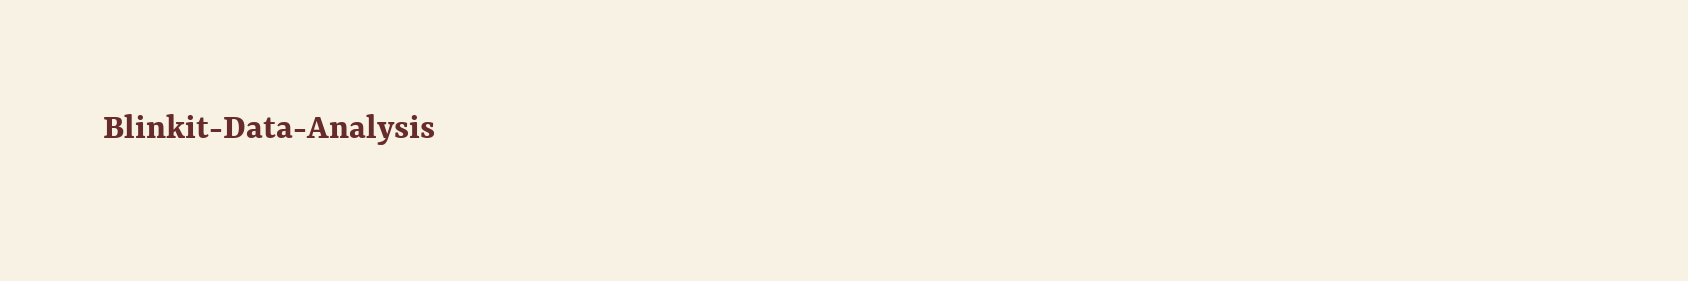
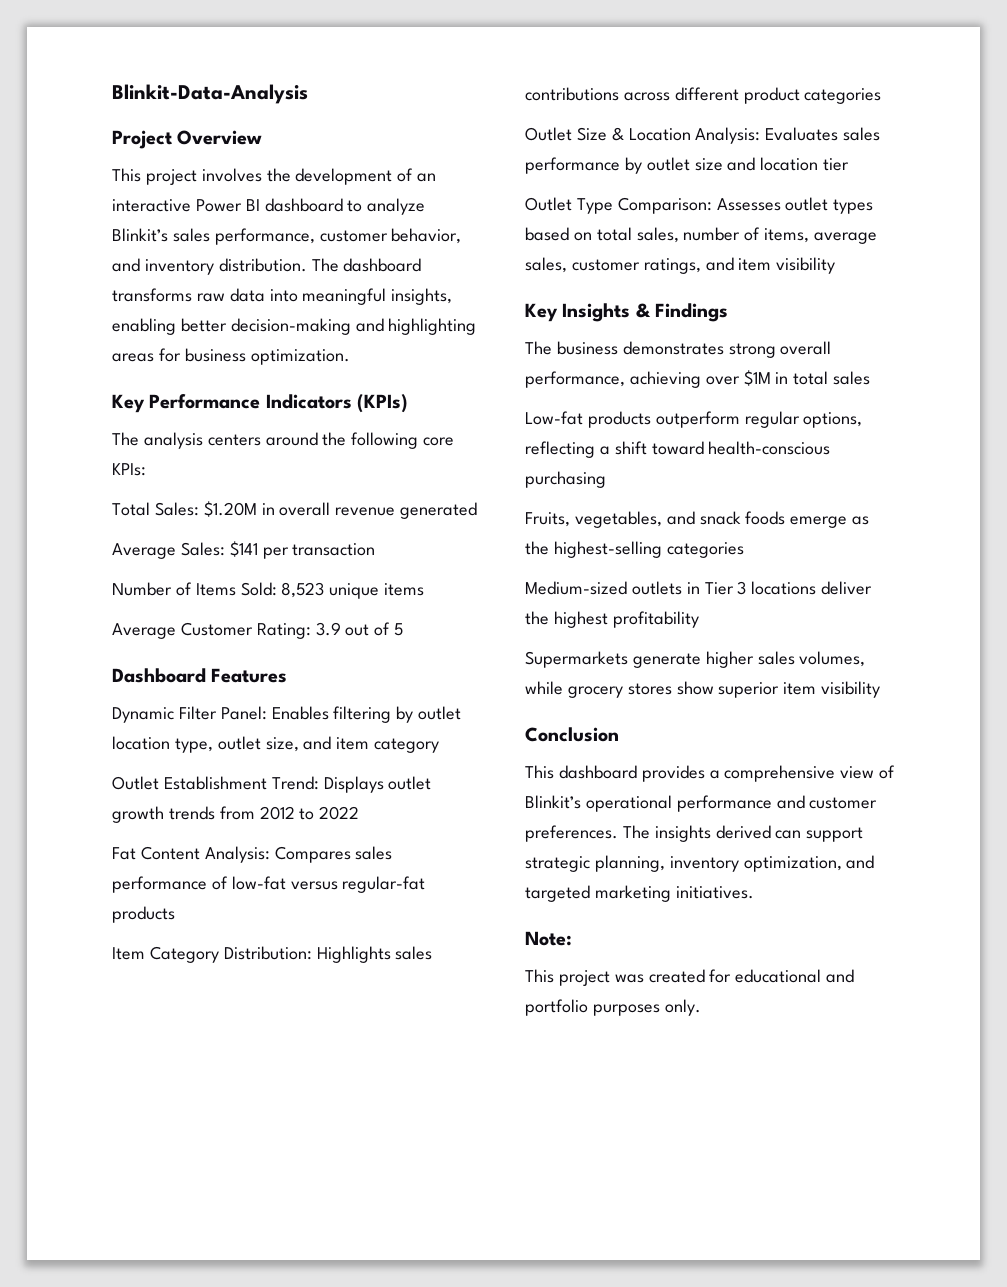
(435, 129) none -> [112,130,263,149] [112,168,437,185] [112,198,426,215] [112,228,462,245] [112,258,422,275] [112,288,453,305] [112,318,477,335] [112,348,350,365] [112,394,409,413] [112,432,455,449] [112,463,146,476] [112,501,478,519] [112,541,376,559] [112,582,425,599] [112,622,404,639] [112,668,288,683] [112,706,462,723] [112,736,440,753] [112,776,432,793] [112,806,360,823] [112,846,393,863] [112,876,426,893] [112,906,175,923] [112,946,433,963] [525,87,882,104] [525,127,881,144] [525,157,850,174] [525,197,874,214] [525,227,878,244] [525,257,836,274] [525,303,729,322] [525,341,832,358] [525,370,871,388] [525,411,863,428] [525,441,831,458] [525,471,606,488] [525,511,870,528] [525,541,744,558] [525,581,873,595] [525,611,699,628] [525,651,866,668] [525,681,881,698] [525,727,619,742] [525,765,896,782] [525,795,878,812] [525,825,864,842] [525,855,875,872] [525,885,754,902] [525,931,572,946] [525,969,855,986] [525,999,701,1016] // Project Overview // This project involves the development of an interactive Power BI dashboard to analyze Blinkit’s sales performance, customer behavior, and inventory distribution. The dashboard transforms raw data into meaningful insights, enabling better decision-making and highlighting areas for business optimization. // Key Performance Indicators (KPIs) // The analysis centers around the following core KPIs: // Total Sales: $1.20M in overall revenue generated // Average Sales: $141 per transaction // Number of Items Sold: 8,523 unique items // Average Customer Rating: 3.9 out of 5 // Dashboard Features // Dynamic Filter Panel: Enables filtering by outlet location type, outlet size, and item category // Outlet Establishment Trend: Displays outlet growth trends from 2012 to 2022 // Fat Content Analysis: Compares sales performance of low-fat versus regular-fat products // Item Category Distribution: Highlights sales contributions across different product categories // Outlet Size & Location Analysis: Evaluates sales performance by outlet size and location tier // Outlet Type Comparison: Assesses outlet types based on total sales, number of items, average sales, customer ratings, and item visibility // Key Insights & Findings // The business demonstrates strong overall performance, achieving over $1M in total sales // Low-fat products outperform regular options, reflecting a shift toward health-conscious purchasing // Fruits, vegetables, and snack foods emerge as the highest-selling categories // Medium-sized outlets in Tier 3 locations deliver the highest profitability // Supermarkets generate higher sales volumes, while grocery stores show superior item visibility // Conclusion // This dashboard provides a comprehensive view of Blinkit’s operational performance and customer preferences. The insights derived can support strategic planning, inventory optimization, and targeted marketing initiatives. // Note: // This project was created for educational and portfolio purposes only.

